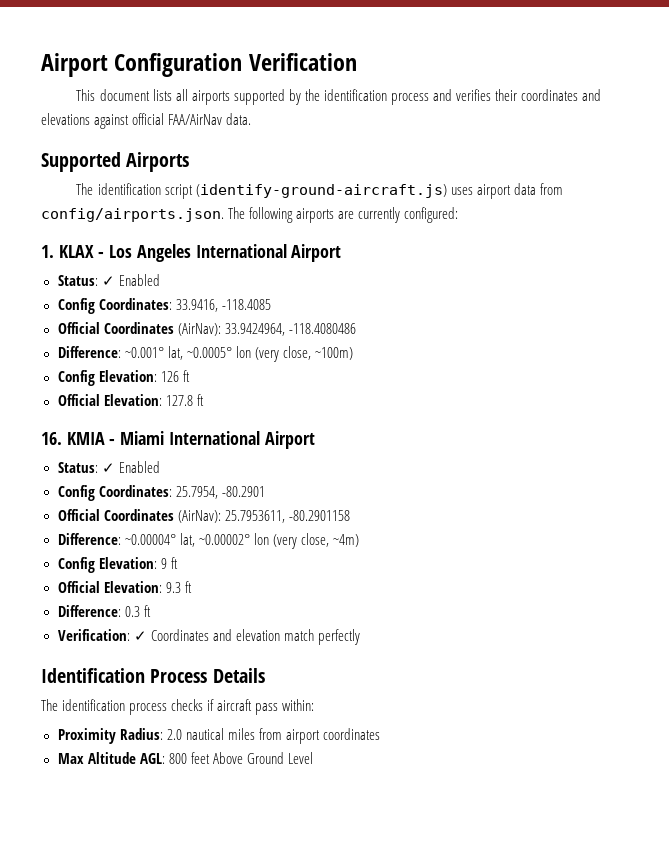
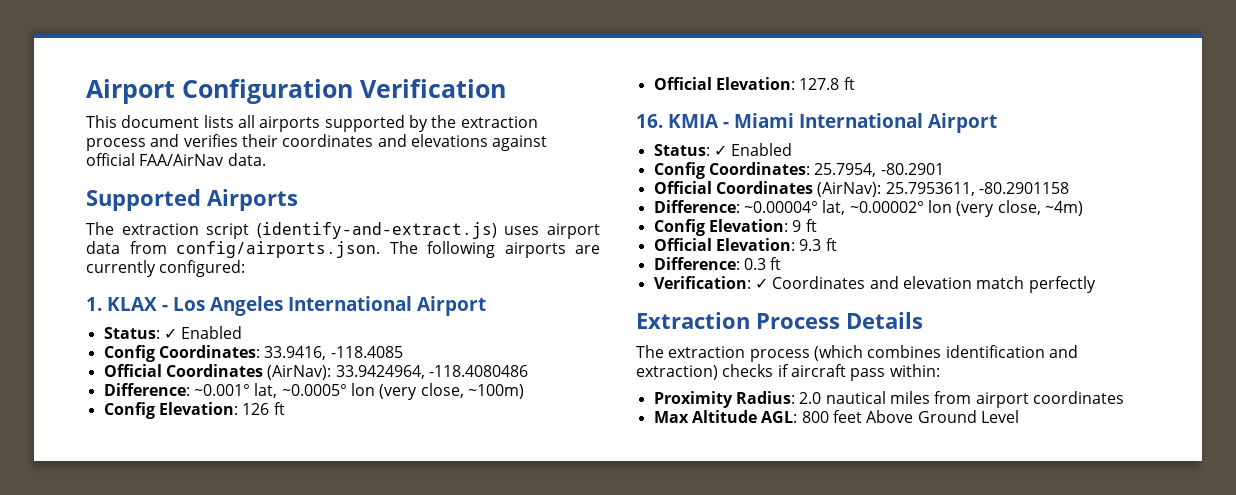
[323,89,387,101] identification -> [460,116,538,128] extraction
[97,183,447,199] identification script (identify-ground-aircraft.js) -> [121,222,497,239] extraction script (identify-and-extract.js)
[41,668,145,683] Identification -> [636,312,750,329] Extraction
[62,699,168,715] identification process -> [668,345,1078,362] [636,365,718,380] extraction process (which combines identification and extraction)

